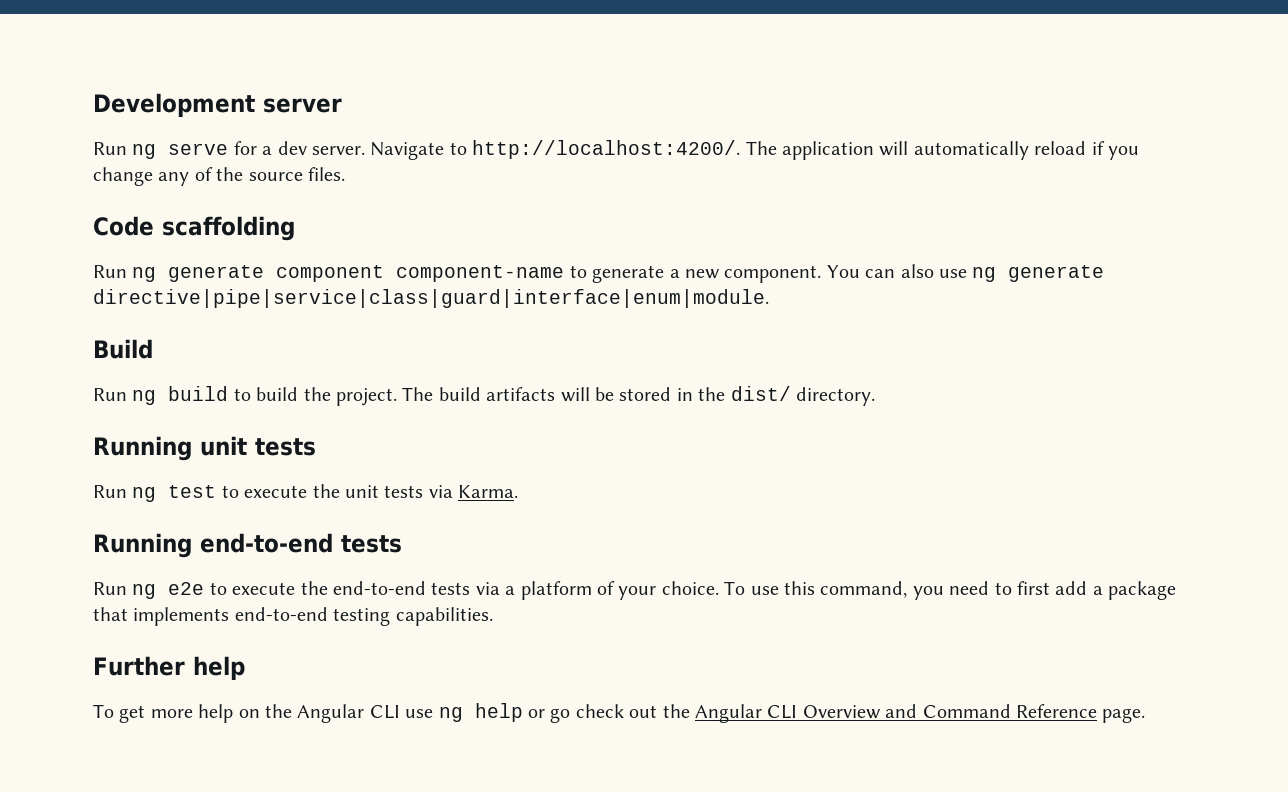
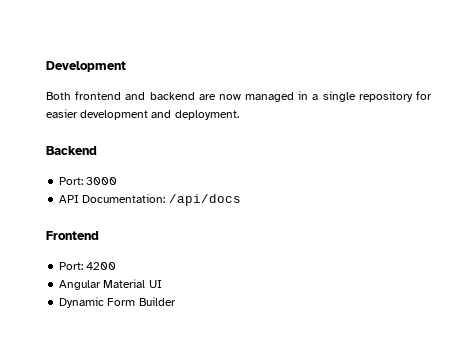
[263,98,342,113] [93,140,1139,160] [93,167,345,186] [93,216,295,241] [93,264,1105,283] [93,289,769,308] [93,339,153,359] [93,386,875,406] [93,436,316,461] [93,484,519,502] [93,533,402,558] [93,581,1177,600] [93,607,493,626] [93,656,245,680] [93,703,1146,723] server // Run ng serve for a dev server. Navigate to http://localhost:4200/. The application will automatically reload if you change any of the source files. // Code scaffolding // Run ng generate component component-name to generate a new component. You can also use ng generate directive|pipe|service|class|guard|interface|enum|module. // Build // Run ng build to build the project. The build artifacts will be stored in the dist/ directory. // Running unit tests // Run ng test to execute the unit tests via Karma. // Running end-to-end tests // Run ng e2e to execute the end-to-end tests via a platform of your choice. To use this command, you need to first add a package that implements end-to-end testing capabilities. // Further help // To get more help on the Angular CLI use ng help or go check out the Angular CLI Overview and Command Reference page. -> [46,91,432,102] [46,109,239,120] [46,146,97,155] [59,177,118,185] [59,194,241,206] [46,231,99,240] [59,262,117,270] [59,279,162,290] [59,297,176,308] // Both frontend and backend are now managed in a single repository for easier development and deployment. // Backend // Port: 3000 // API Documentation: /api/docs // Frontend // Port: 4200 // Angular Material UI // Dynamic Form Builder

